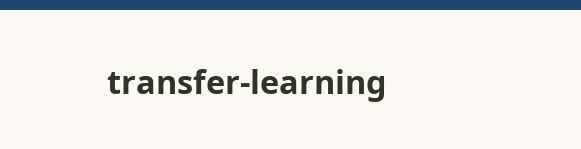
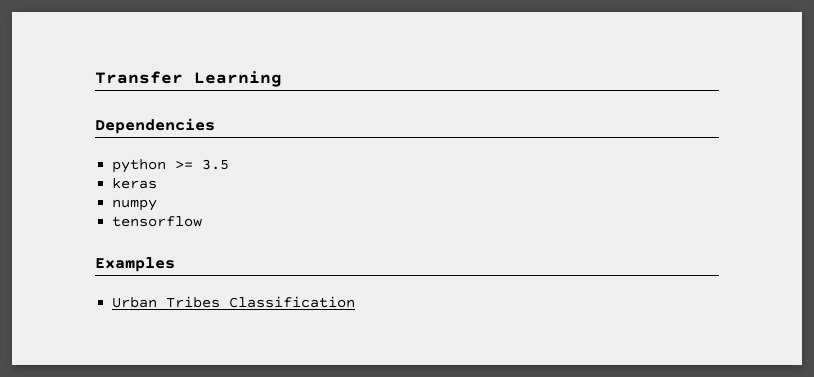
[107,69,387,102] transfer-learning -> [95,71,282,87] [95,118,215,134] [112,159,230,173] [112,178,158,189] [112,199,158,211] [112,216,203,227] [95,257,175,272] [112,296,356,308] Transfer Learning // Dependencies // python >= 3.5 // keras // numpy // tensorflow // Examples // Urban Tribes Classification

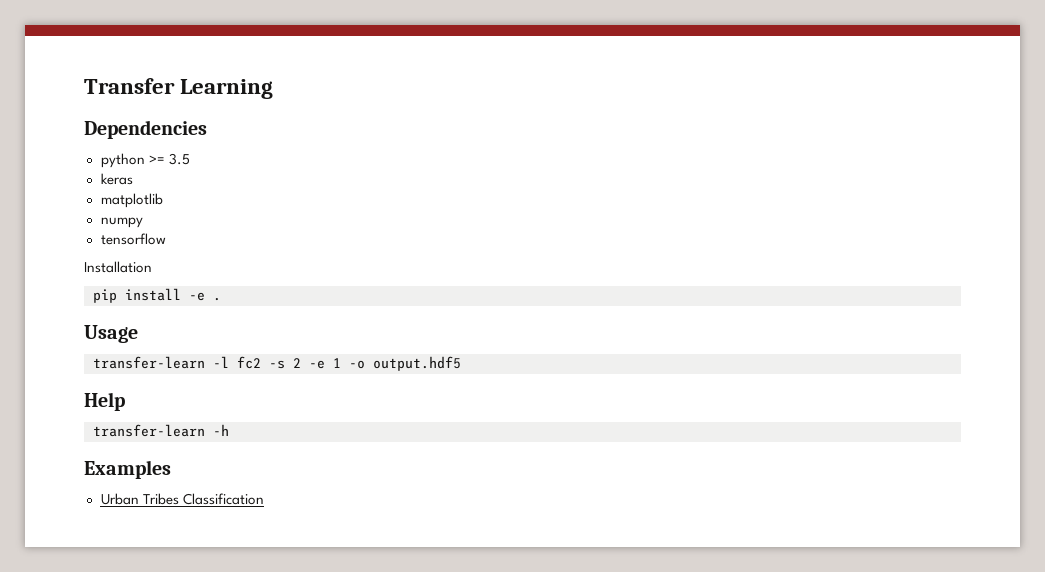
(158, 183) none -> [100,193,163,208] // matplotlib
(203, 221) none -> [84,261,152,273] [93,288,221,303] [84,325,138,343] [93,356,461,371] [84,392,125,411] [93,424,229,437] // Installation // pip install -e . // Usage // transfer-learn -l fc2 -s 2 -e 1 -o output.hdf5 // Help // transfer-learn -h

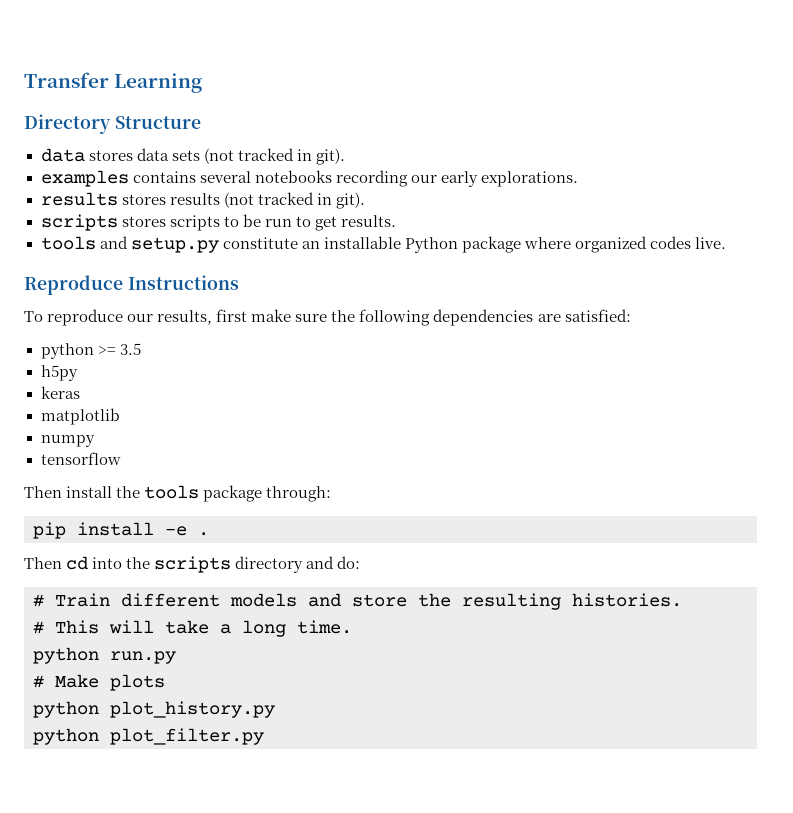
[84,120,207,139] Dependencies -> [24,114,201,134] [40,148,345,165] [40,170,578,187] [40,192,365,209] [40,214,396,231] [40,236,727,253] [24,275,239,295] [24,309,631,326] Directory Structure // data stores data sets (not tracked in git). // examples contains several notebooks recording our early explorations. // results stores results (not tracked in git). // scripts stores scripts to be run to get results. // tools and setup.py constitute an installable Python package where organized codes live. // Reproduce Instructions // To reproduce our results, first make sure the following dependencies are satisfied:
(190, 159) none -> [40,365,78,381] // h5py
[84,261,152,273] [93,288,221,303] [84,325,138,343] [93,356,461,371] [84,392,125,411] [93,424,229,437] [84,460,171,479] [100,493,264,505] Installation // pip install -e . // Usage // transfer-learn -l fc2 -s 2 -e 1 -o output.hdf5 // Help // transfer-learn -h // Examples // Urban Tribes Classification -> [24,485,332,502] [33,522,209,539] [24,556,361,573] [33,593,682,610] [33,620,352,637] [33,647,176,664] [33,674,165,691] [33,701,275,718] [33,728,264,745] Then install the tools package through: // pip install -e . // Then cd into the scripts directory and do: // # Train different models and store the resulting histories. // # This will take a long time. // python run.py // # Make plots // python plot_history.py // python plot_filter.py

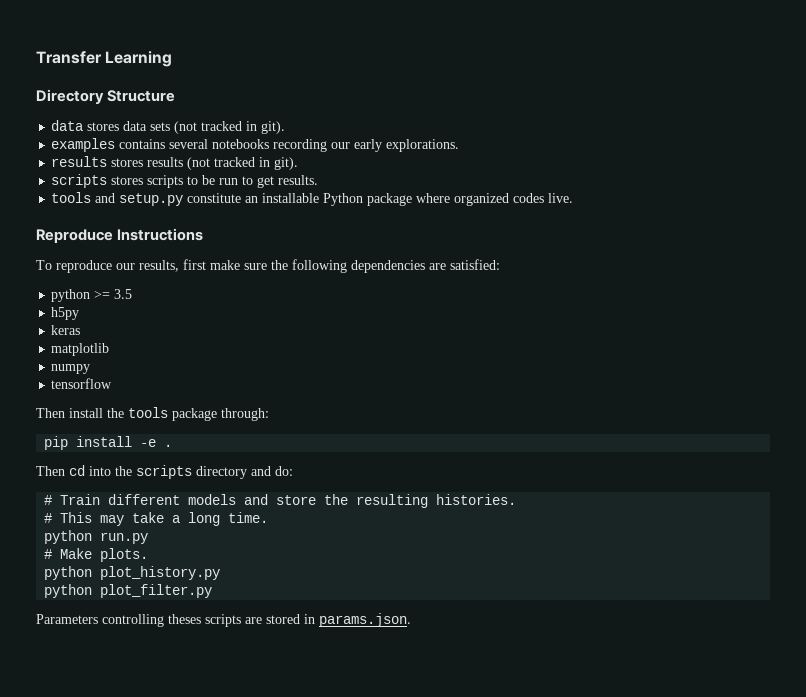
[109,620,154,634] will -> [100,515,125,526] may
[110,674,165,691] plots -> [100,548,149,562] plots.
(264, 736) none -> [36,613,411,627] // Parameters controlling theses scripts are stored in params.json.

